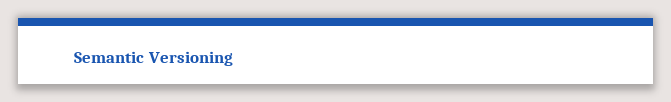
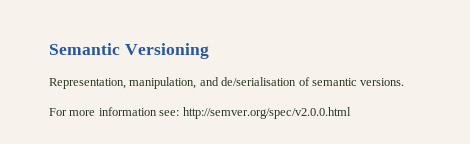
(233, 58) none -> [49,77,405,89] [49,107,351,119] // Representation, manipulation, and de/serialisation of semantic versions. // For more information see: http://semver.org/spec/v2.0.0.html

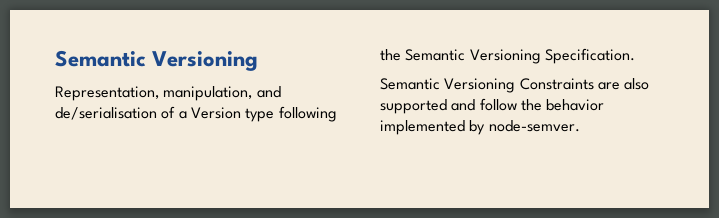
[311,78,405,86] [49,107,351,119] semantic versions. // For more information see: http://semver.org/spec/v2.0.0.html -> [178,106,337,122] [380,48,635,64] [380,78,650,93] [380,98,605,114] [380,120,580,135] a Version type following the Semantic Versioning Specification. // Semantic Versioning Constraints are also supported and follow the behavior implemented by node-semver.

